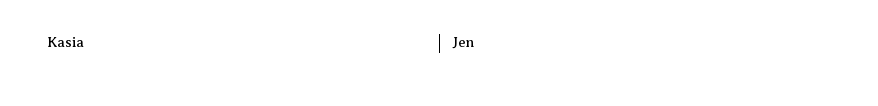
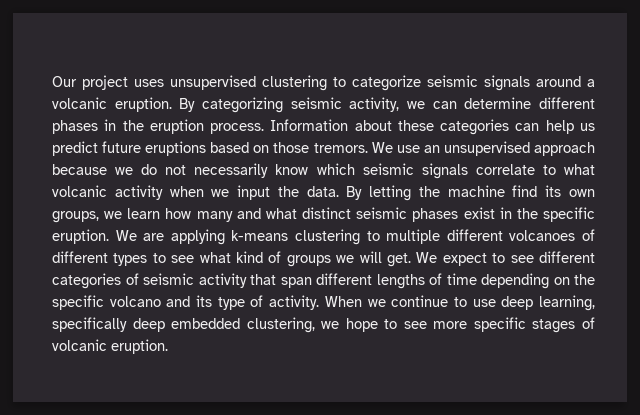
[47,37,84,47] [452,37,474,49] Kasia // Jen -> [52,75,595,91] [52,97,595,113] [52,119,595,135] [52,141,595,156] [52,163,595,179] [52,185,595,201] [52,207,595,223] [52,229,596,245] [52,251,595,267] [52,273,595,289] [52,295,595,311] [52,317,595,333] [52,339,168,354] Our project uses unsupervised clustering to categorize seismic signals around a volcanic eruption. By categorizing seismic activity, we can determine different phases in the eruption process. Information about these categories can help us predict future eruptions based on those tremors. We use an unsupervised approach because we do not necessarily know which seismic signals correlate to what volcanic activity when we input the data. By letting the machine find its own groups, we learn how many and what distinct seismic phases exist in the specific eruption. We are applying k-means clustering to multiple different volcanoes of different types to see what kind of groups we will get. We expect to see different categories of seismic activity that span different lengths of time depending on the specific volcano and its type of activity. When we continue to use deep learning, specifically deep embedded clustering, we hope to see more specific stages of volcanic eruption.

